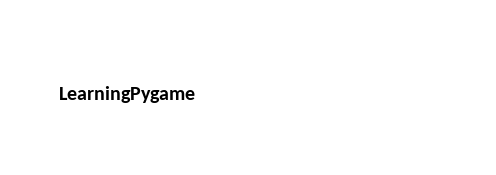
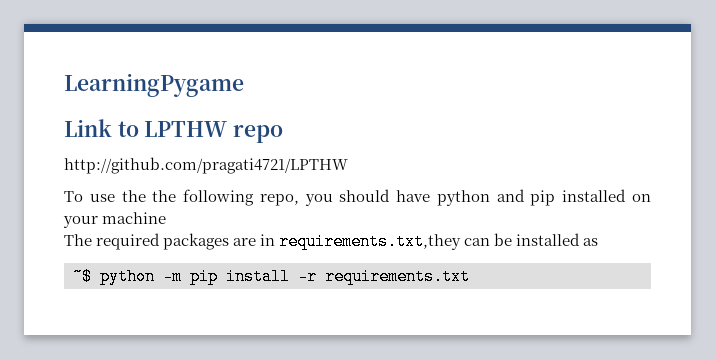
(195, 94) none -> [64,119,284,143] [64,157,348,174] [64,189,651,206] [63,212,167,228] [64,233,599,250] [73,268,470,285] // Link to LPTHW repo // http://github.com/pragati4721/LPTHW // To use the the following repo, you should have python and pip installed on your machine // The required packages are in requirements.txt,they can be installed as // ~$ python -m pip install -r requirements.txt

